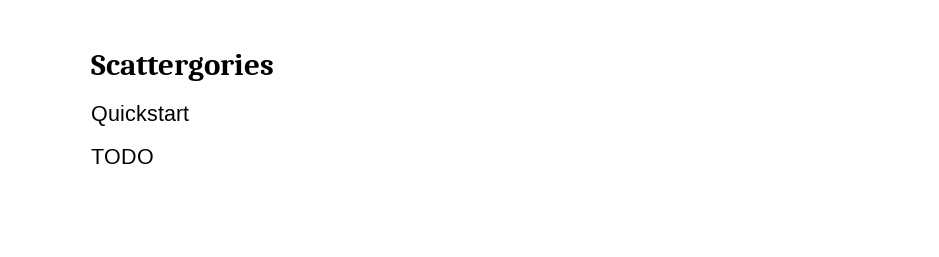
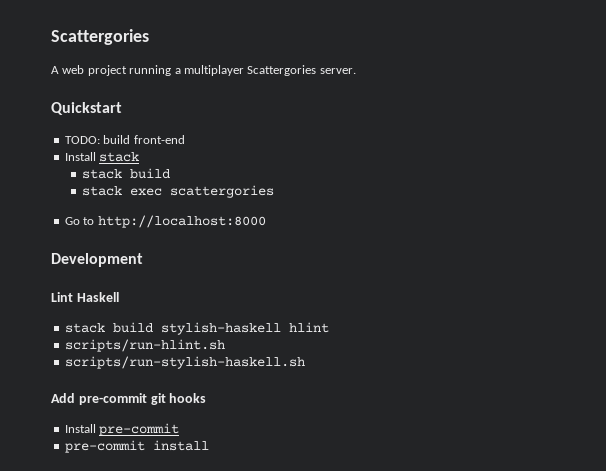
[91,105,189,126] [91,149,154,164] Quickstart // TODO -> [51,65,356,76] [51,102,122,115] [64,135,185,144] [64,152,140,162] [82,168,171,179] [82,185,275,198] [64,215,266,228] [51,253,143,267] [51,292,119,302] [64,322,329,335] [64,339,225,352] [64,356,305,369] [51,393,207,405] [64,423,180,436] [64,440,209,453] A web project running a multiplayer Scattergories server. // Quickstart // TODO: build front-end // Install stack // stack build // stack exec scattergories // Go to http://localhost:8000 // Development // Lint Haskell // stack build stylish-haskell hlint // scripts/run-hlint.sh // scripts/run-stylish-haskell.sh // Add pre-commit git hooks // Install pre-commit // pre-commit install

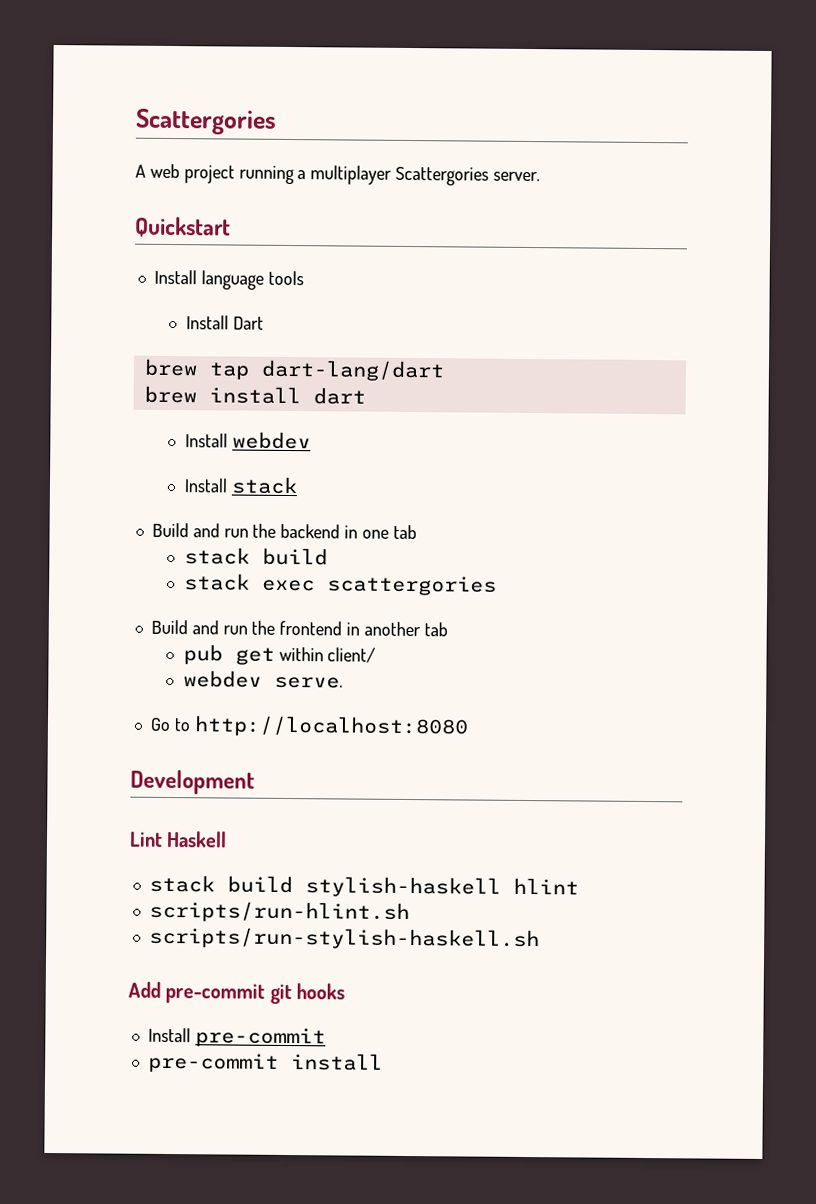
[64,135,185,144] [64,152,140,162] TODO: build front-end // Install stack -> [153,269,304,290] [185,315,264,330] [143,358,445,382] [143,385,366,405] [184,431,311,450] [183,476,298,495] [151,522,417,540] Install language tools // Install Dart // brew tap dart-lang/dart // brew install dart // Install webdev // Install stack // Build and run the backend in one tab
(275, 191) none -> [150,619,448,637] [182,644,377,665] [182,670,343,689] // Build and run the frontend in another tab // pub get within client/ // webdev serve.
[97,215,266,228] http://localhost:8000 -> [193,715,469,738] http://localhost:8080

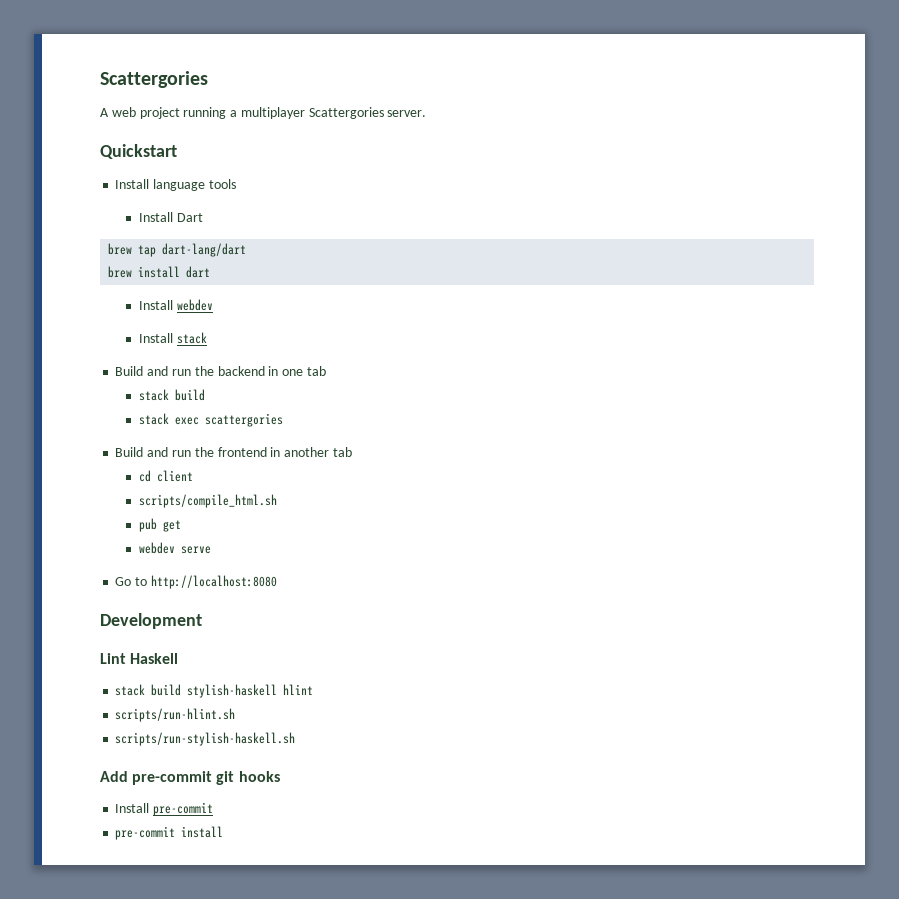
(448, 629) none -> [138,470,193,482] [138,494,277,508] // cd client // scripts/compile_html.sh
[278,646,377,663] [182,670,343,689] within client/ // webdev serve. -> [138,542,211,554] // webdev serve

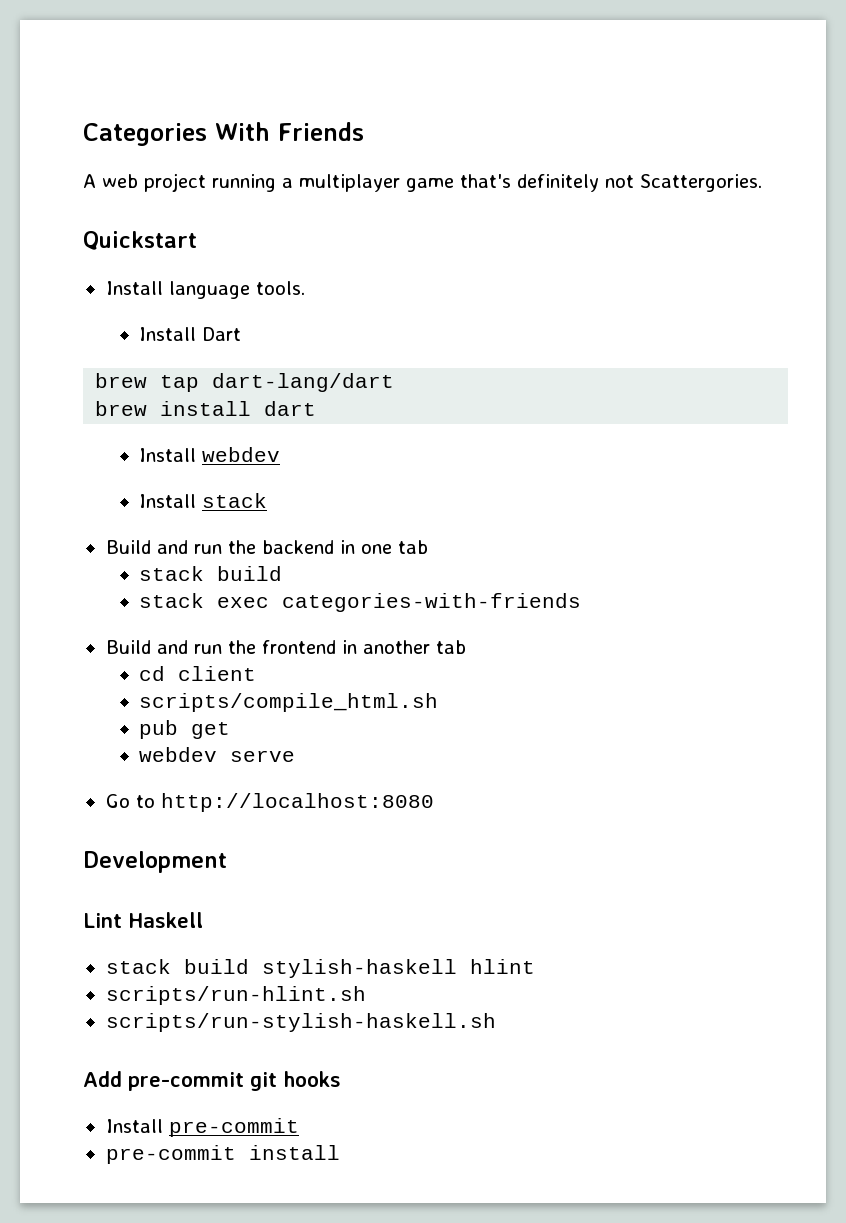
[100,71,208,88] Scattergories -> [83,122,364,146] Categories With Friends
[308,107,427,119] Scattergories server. -> [406,174,762,192] game that's definitely not Scattergories.
[208,179,236,189] tools -> [255,281,305,295] tools.
[204,413,283,427] scattergories -> [282,593,582,612] categories-with-friends

